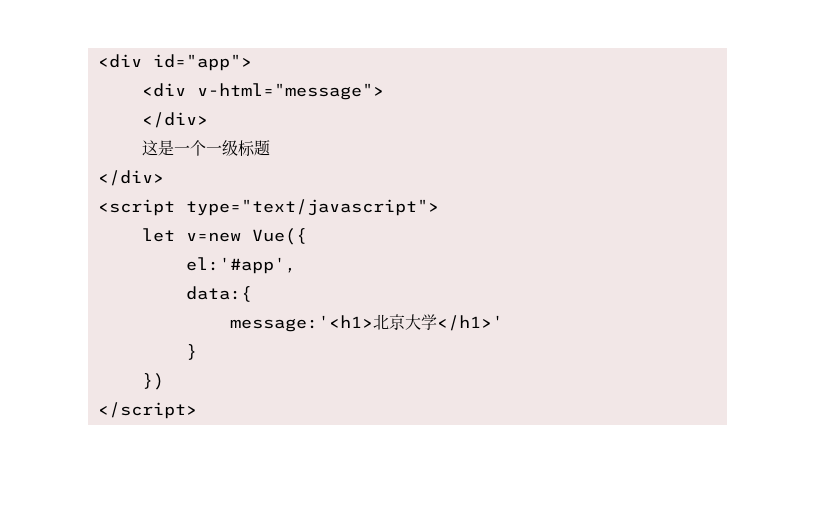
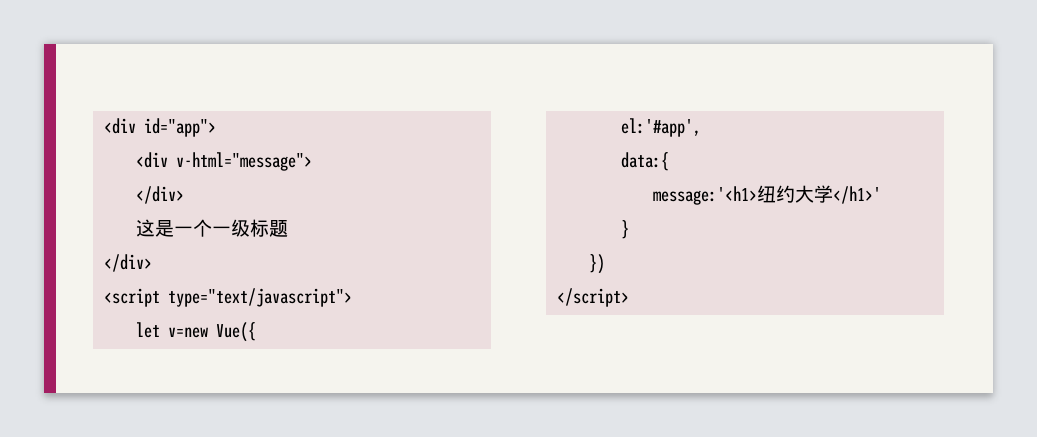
[373,314,406,330] 北京 -> [757,185,796,203] 纽约

